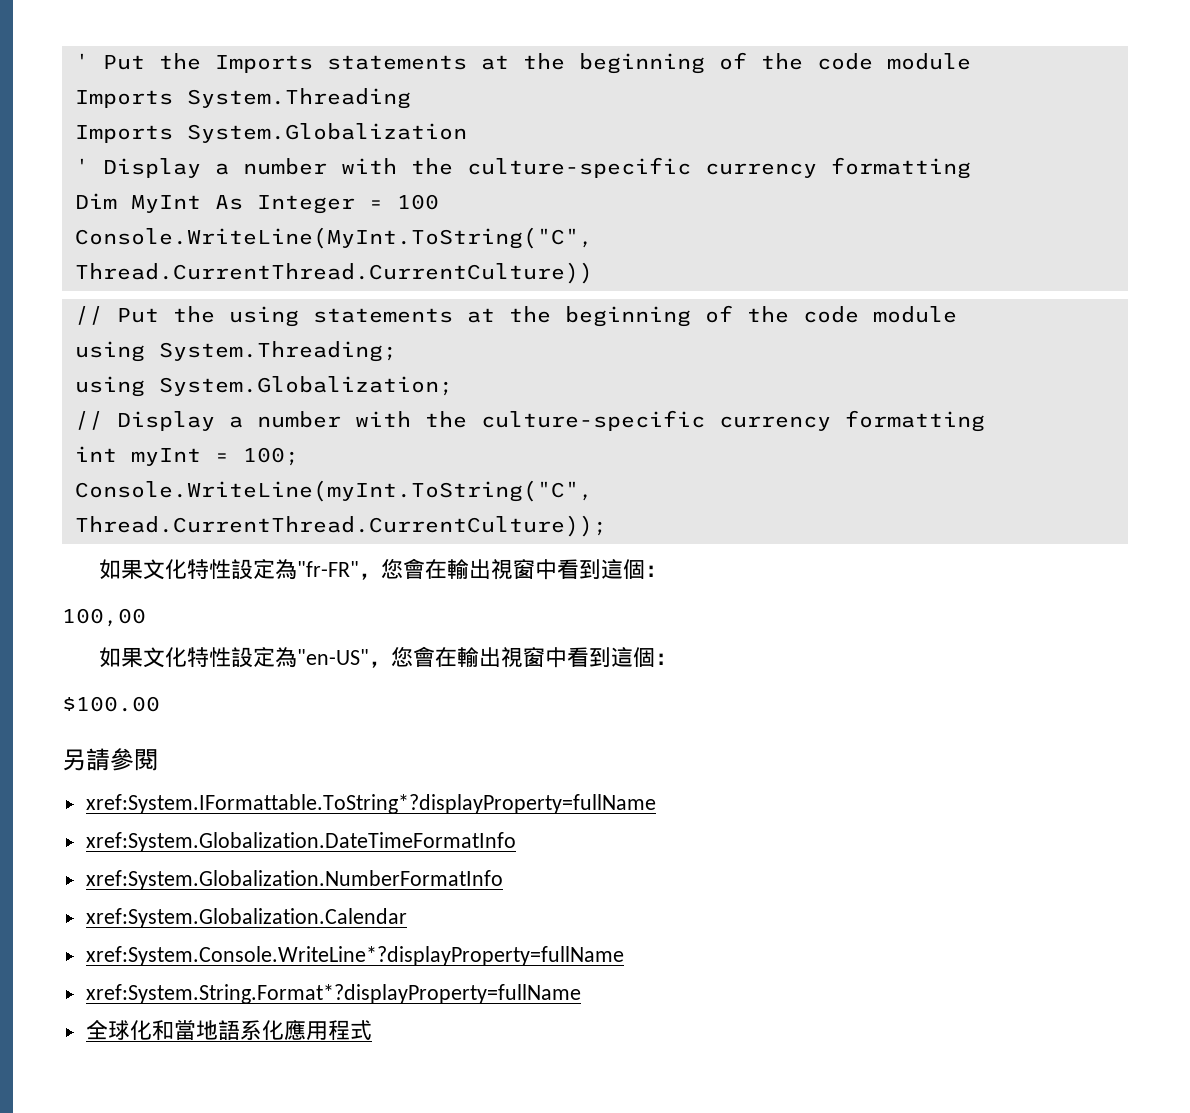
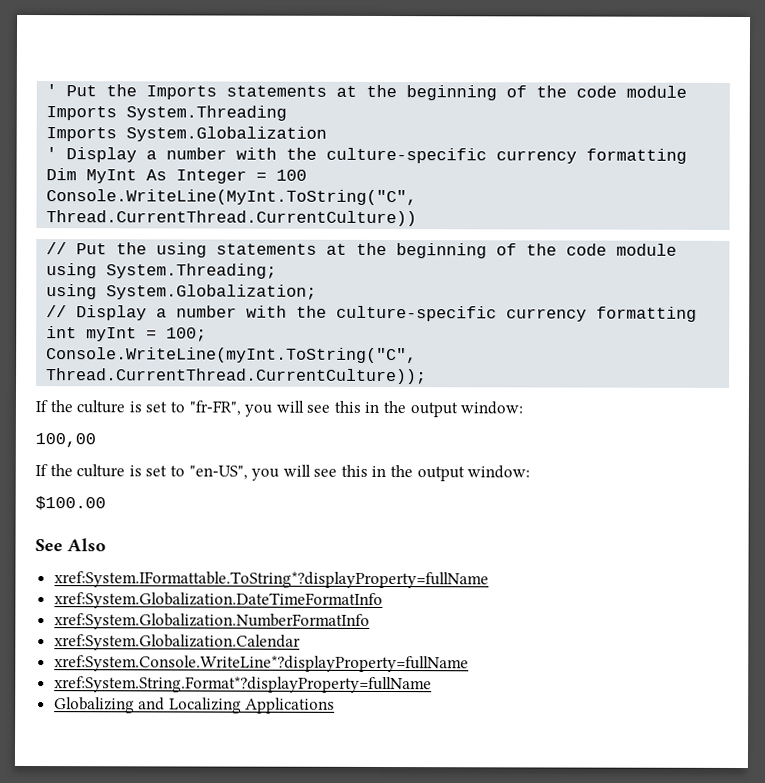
[98,558,667,580] [62,608,146,627] [98,646,677,668] 如果文化特性設定為"fr-FR"，您會在輸出視窗中看到這個： // 100,00 // 如果文化特性設定為"en-US"，您會在輸出視窗中看到這個： -> [35,400,524,418] [35,433,96,448] [35,464,531,482] If the culture is set to "fr-FR", you will see this in the output window: // 100,00 // If the culture is set to "en-US", you will see this in the output window:
[62,748,158,771] 另請參閱 -> [35,538,106,552] See Also
[85,1019,372,1040] 全球化和當地語系化應用程式 -> [53,697,336,714] Globalizing and Localizing Applications

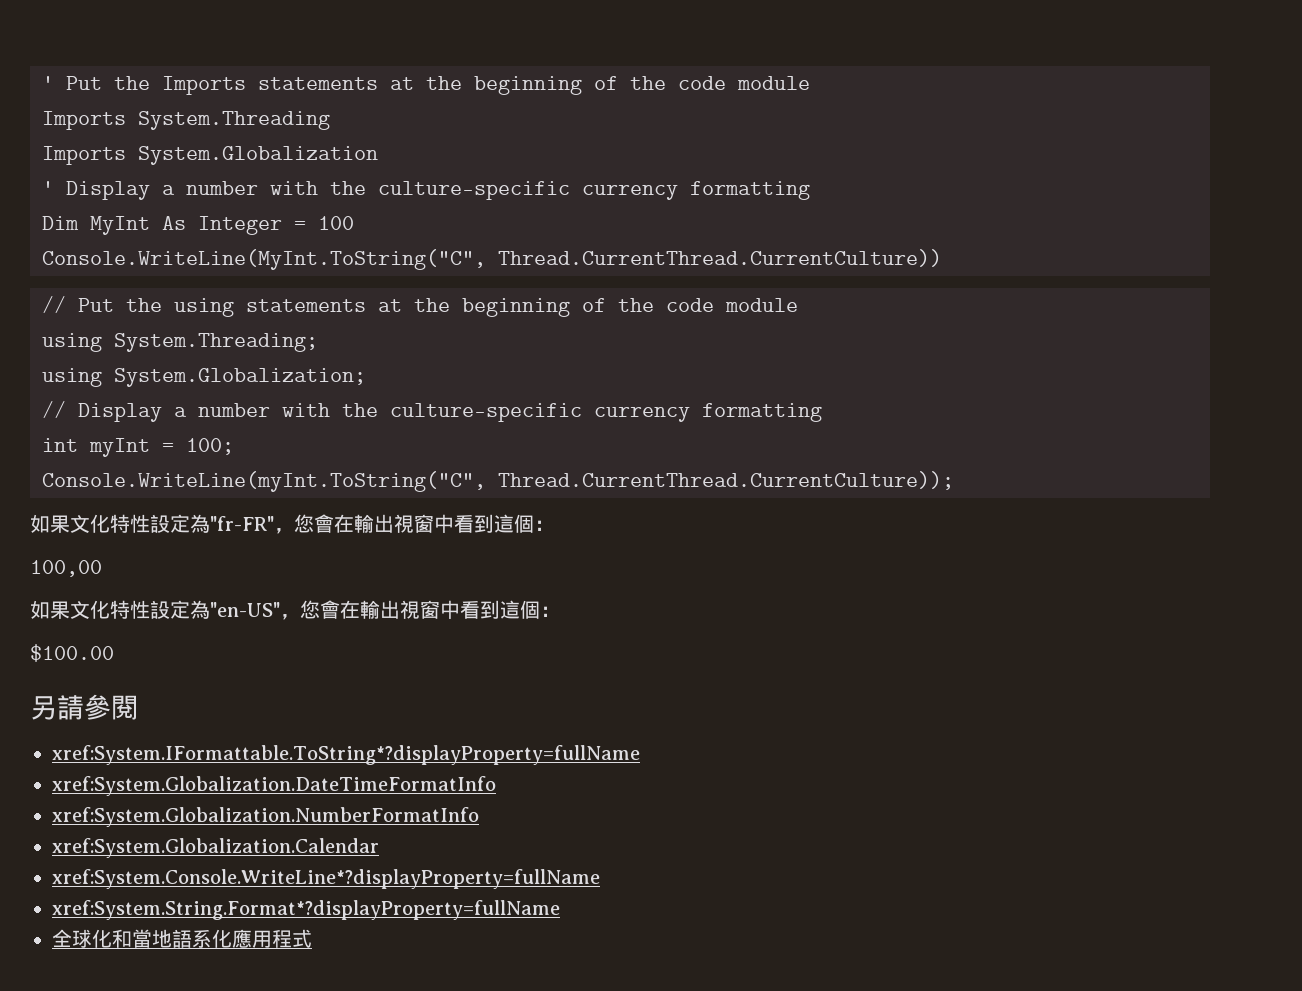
[35,400,524,418] [35,433,96,448] [35,464,531,482] If the culture is set to "fr-FR", you will see this in the output window: // 100,00 // If the culture is set to "en-US", you will see this in the output window: -> [30,514,554,534] [30,560,102,577] [30,600,560,620] 如果文化特性設定為"fr-FR"，您會在輸出視窗中看到這個： // 100,00 // 如果文化特性設定為"en-US"，您會在輸出視窗中看到這個：
[35,538,106,552] See Also -> [30,694,138,720] 另請參閱
[53,697,336,714] Globalizing and Localizing Applications -> [52,929,312,948] 全球化和當地語系化應用程式

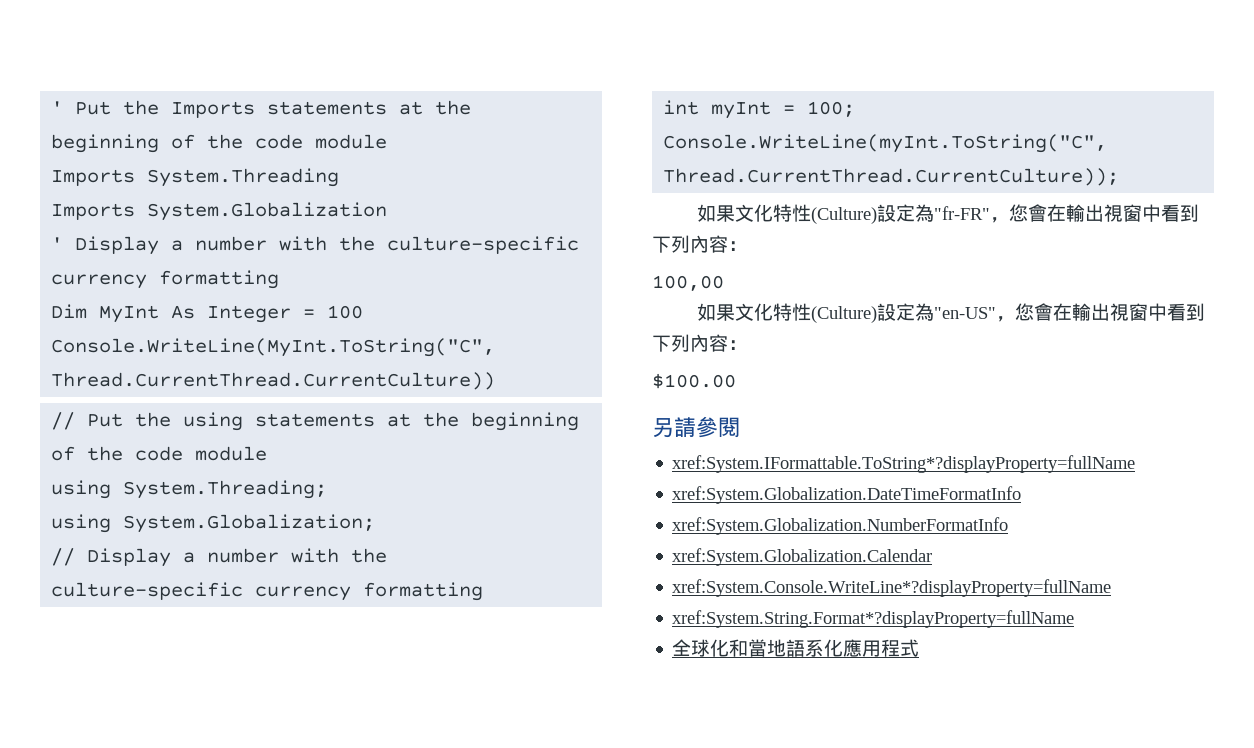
(150, 523) none -> [811,207,878,224] (Culture)
[494,514,534,533] 這個 -> [652,235,728,253] 下列內容
(150, 609) none -> [811,306,878,323] (Culture)
[500,600,540,619] 這個 -> [652,334,728,352] 下列內容

